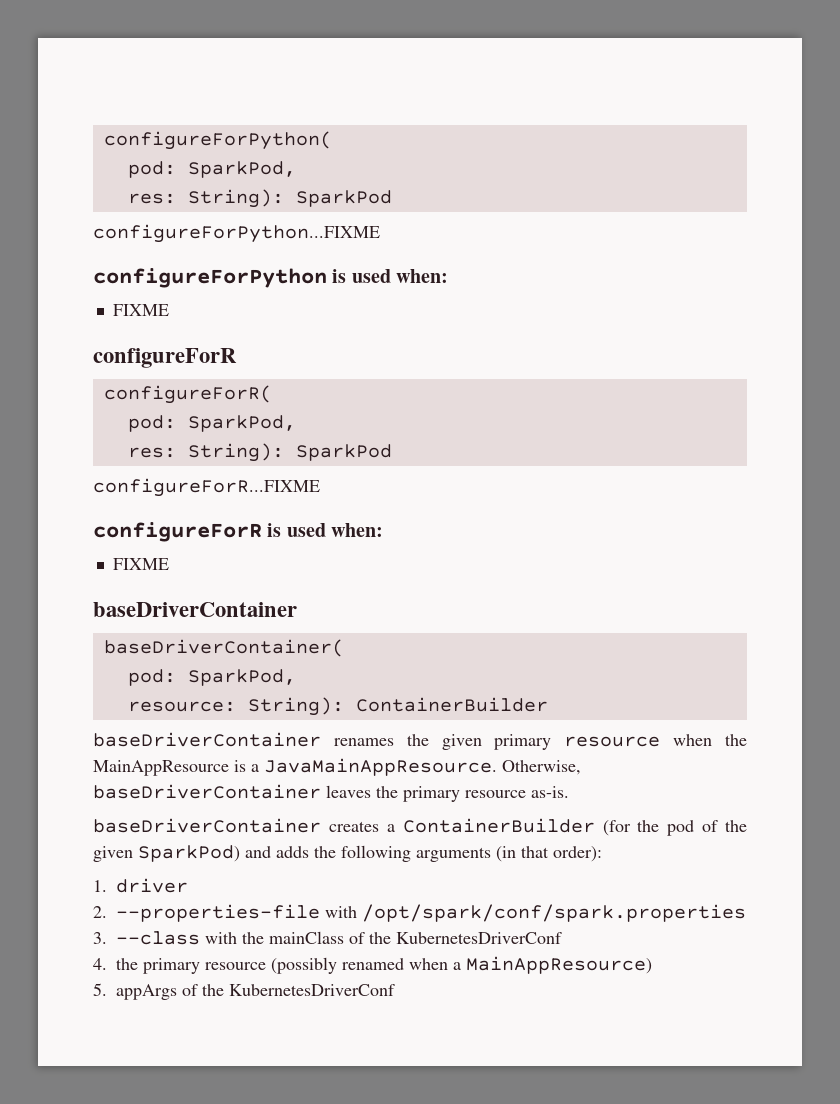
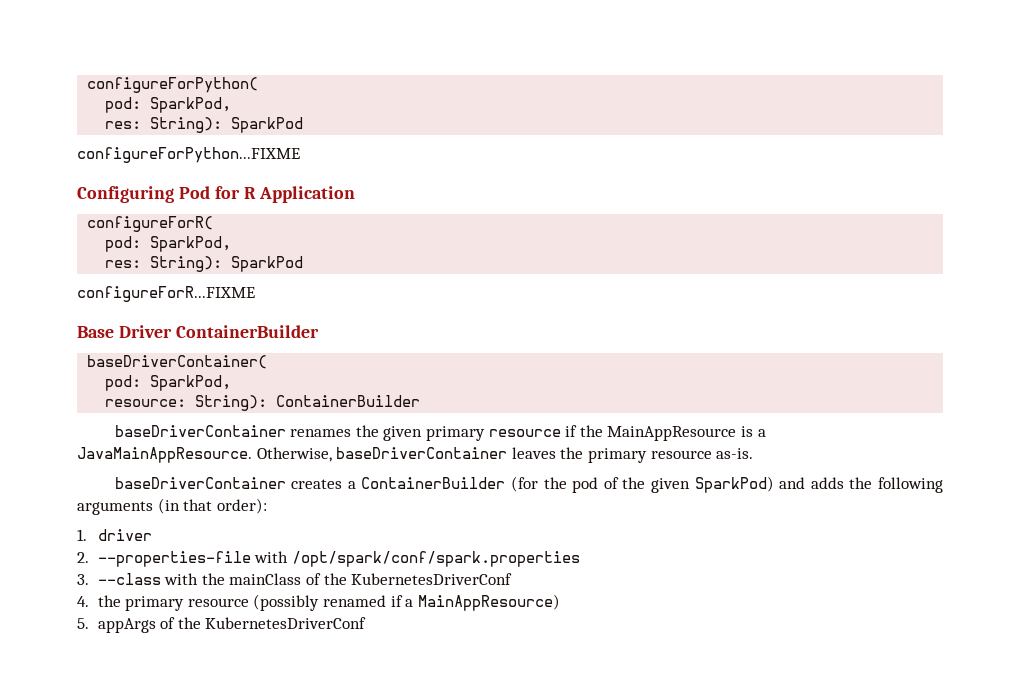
[93,268,449,288] [112,304,169,316] [93,348,237,368] configureForPython is used when: // FIXME // configureForR -> [77,186,356,203] Configuring Pod for R Application
[93,522,384,542] [112,558,169,570] [93,602,297,617] configureForR is used when: // FIXME // baseDriverContainer -> [77,325,319,338] Base Driver ContainerBuilder
[673,734,713,746] when -> [565,425,578,437] if
[409,958,448,970] when -> [390,595,403,607] if

